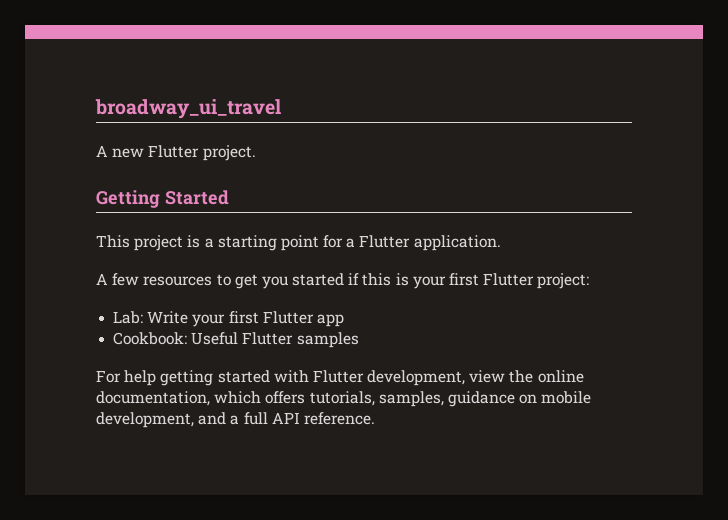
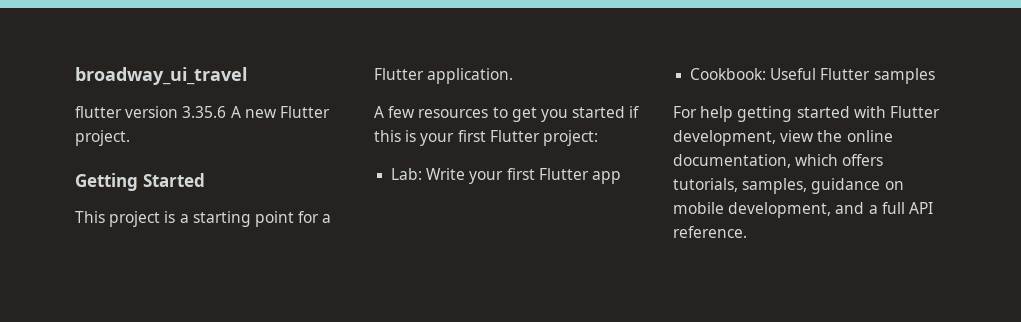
(281, 109) none -> [75,106,227,118] flutter version 3.35.6

